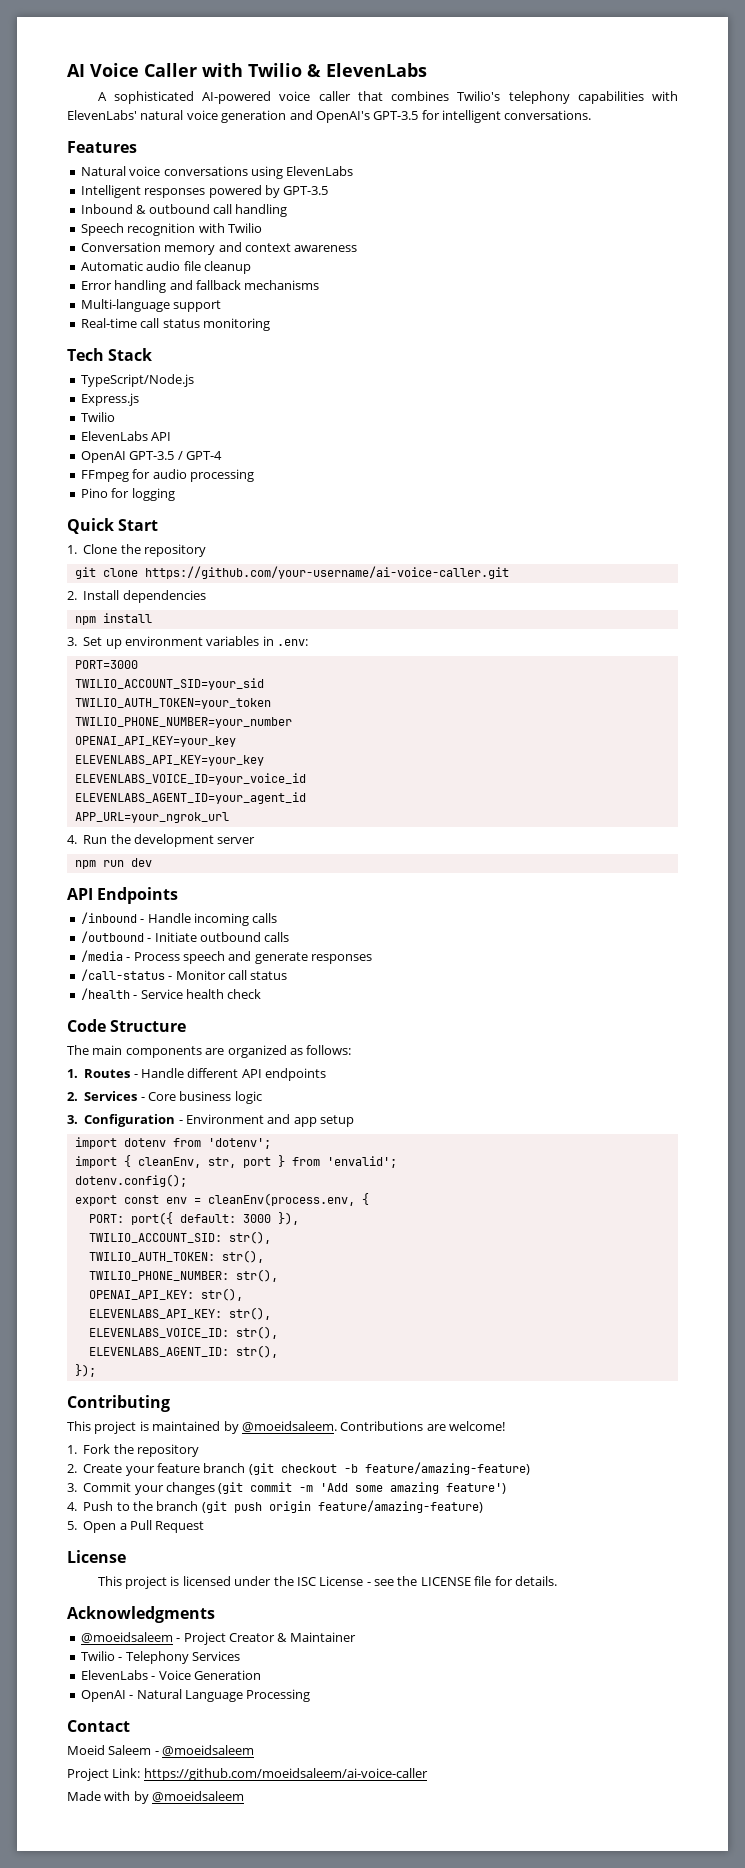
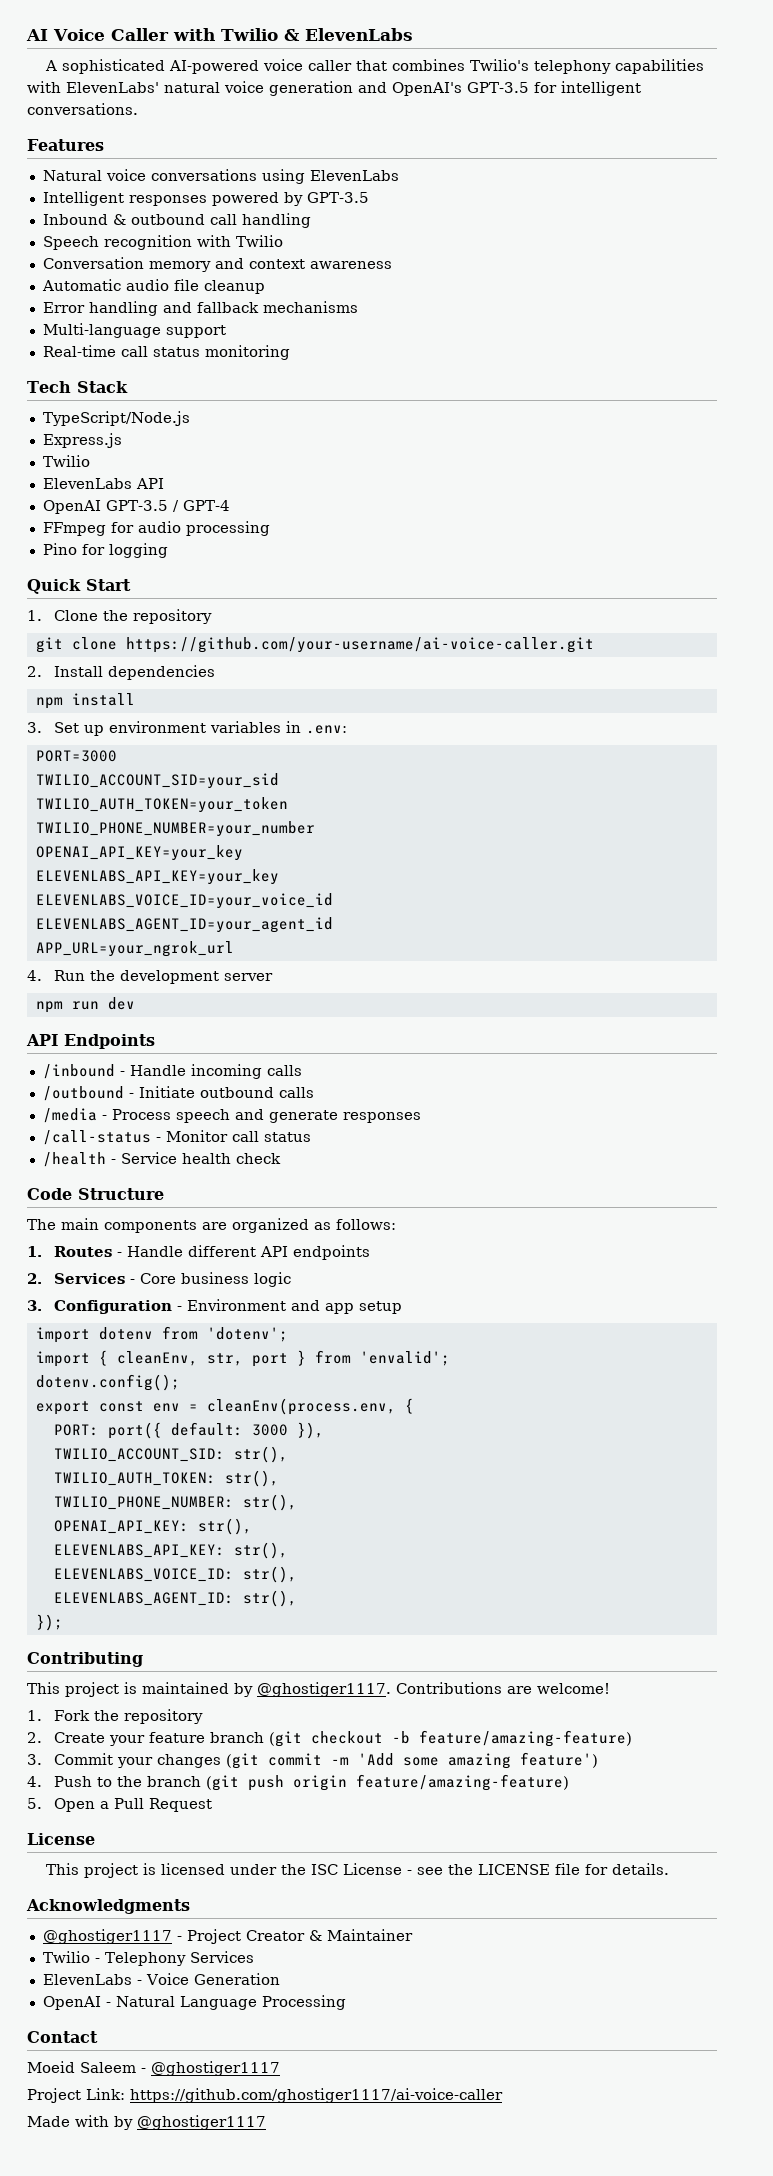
[241,1421,337,1432] @moeidsaleem. -> [257,1682,391,1697] @ghostiger1117.
[80,1632,173,1643] @moeidsaleem -> [42,1929,172,1944] @ghostiger1117
[162,1745,255,1756] @moeidsaleem -> [151,2061,280,2076] @ghostiger1117
[143,1768,428,1781] https://github.com/moeidsaleem/ai-voice-caller -> [130,2088,503,2103] https://github.com/ghostiger1117/ai-voice-caller
[152,1791,245,1802] @moeidsaleem -> [137,2115,266,2130] @ghostiger1117

